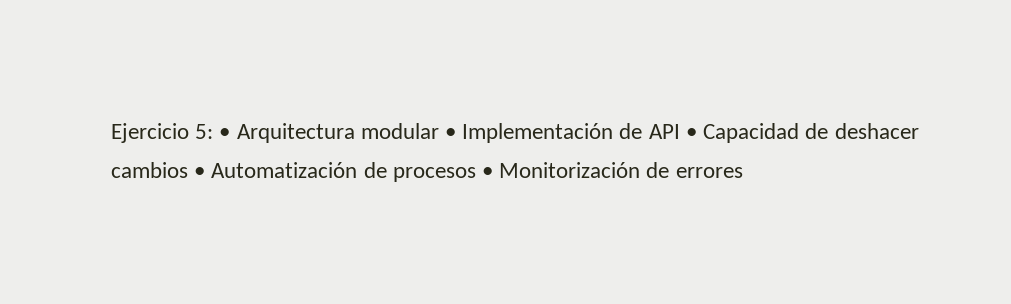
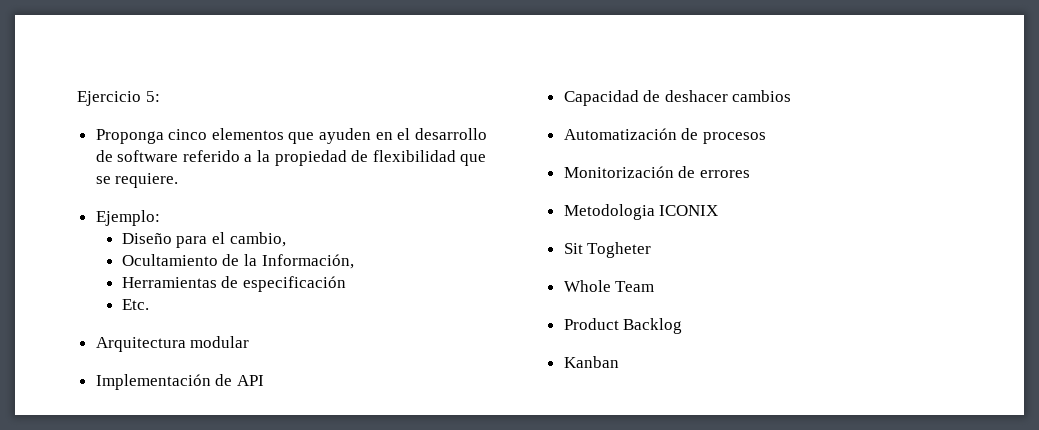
[219,128,231,139] • -> [95,128,487,144] [95,150,487,166] [95,173,179,188] [95,210,160,226] [121,232,286,248] [121,254,354,269] [121,276,346,292] [121,299,149,310] // Proponga cinco elementos que ayuden en el desarrollo de software referido a la propiedad de flexibilidad que se requiere. // Ejemplo: // Diseño para el cambio, // Ocultamiento de la Información, // Herramientas de especificación // Etc. //
[445,128,457,139] • -> (250, 342) //
[685,128,697,139] • -> (264, 380) //
[194,167,206,178] • -> (792, 96) //
[482,167,494,178] • -> (766, 138) //
(743, 172) none -> [563,204,719,220] [563,242,652,258] [563,280,655,292] [563,318,683,334] [563,356,619,368] // Metodologia ICONIX // Sit Togheter // Whole Team // Product Backlog // Kanban

